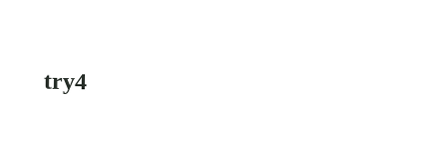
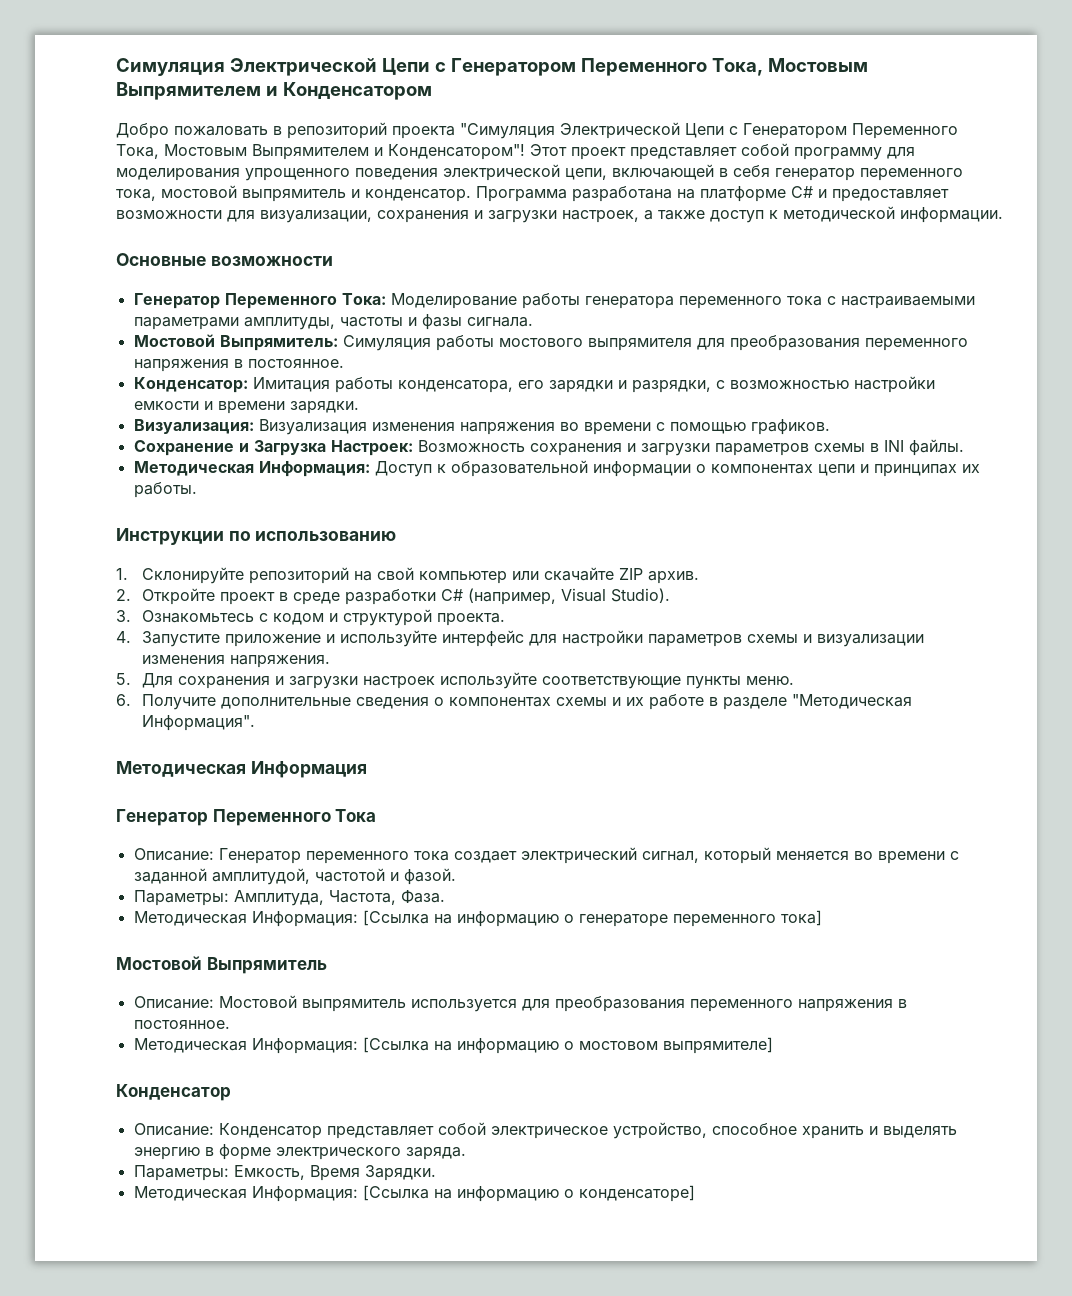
[43,73,87,95] try4 -> [116,58,868,76] [116,82,432,100] [116,122,958,139] [116,143,915,160] [116,164,963,181] [116,185,949,202] [116,206,1003,223] [116,253,333,266] [133,293,975,309] [133,314,533,330] [133,334,968,351] [133,359,344,372] [133,376,935,393] [133,401,359,414] [133,419,830,435] [133,439,964,456] [133,460,980,477] [133,482,197,498] [116,528,397,545] [116,567,699,584] [116,588,670,605] [116,609,505,626] [116,630,924,647] [141,655,330,668] [116,672,794,689] [116,694,912,710] [141,715,255,731] [116,761,367,778] [116,809,377,826] [133,847,959,864] [133,868,456,885] [133,889,445,906] [133,910,822,927] [116,956,327,974] [133,995,907,1012] [133,1020,230,1029] [133,1037,773,1054] [116,1084,231,1101] [133,1122,957,1139] [133,1144,466,1160] [133,1165,436,1181] [133,1185,695,1202] Симуляция Электрической Цепи с Генератором Переменного Тока, Мостовым Выпрямителем и Конденсатором // Добро пожаловать в репозиторий проекта "Симуляция Электрической Цепи с Генератором Переменного Тока, Мостовым Выпрямителем и Конденсатором"! Этот проект представляет собой программу для моделирования упрощенного поведения электрической цепи, включающей в себя генератор переменного тока, мостовой выпрямитель и конденсатор. Программа разработана на платформе C# и предоставляет возможности для визуализации, сохранения и загрузки настроек, а также доступ к методической информации. // Основные возможности // Генератор Переменного Тока: Моделирование работы генератора переменного тока с настраиваемыми параметрами амплитуды, частоты и фазы сигнала. // Мостовой Выпрямитель: Симуляция работы мостового выпрямителя для преобразования переменного напряжения в постоянное. // Конденсатор: Имитация работы конденсатора, его зарядки и разрядки, с возможностью настройки емкости и времени зарядки. // Визуализация: Визуализация изменения напряжения во времени с помощью графиков. // Сохранение и Загрузка Настроек: Возможность сохранения и загрузки параметров схемы в INI файлы. // Методическая Информация: Доступ к образовательной информации о компонентах цепи и принципах их работы. // Инструкции по использованию // 1. Склонируйте репозиторий на свой компьютер или скачайте ZIP архив. // 2. Откройте проект в среде разработки C# (например, Visual Studio). // 3. Ознакомьтесь с кодом и структурой проекта. // 4. Запустите приложение и используйте интерфейс для настройки параметров схемы и визуализации изменения напряжения. // 5. Для сохранения и загрузки настроек используйте соответствующие пункты меню. // 6. Получите дополнительные сведения о компонентах схемы и их работе в разделе "Методическая Информация". // Методическая Информация // Генератор Переменного Тока // Описание: Генератор переменного тока создает электрический сигнал, который меняется во времени с заданной амплитудой, частотой и фазой. // Параметры: Амплитуда, Частота, Фаза. // Методическая Информация: [Ссылка на информацию о генераторе переменного тока] // Мостовой Выпрямитель // Описание: Мостовой выпрямитель используется для преобразования переменного напряжения в постоянное. // Методическая Информация: [Ссылка на информацию о мостовом выпрямителе] // Конденсатор // Описание: Конденсатор представляет собой электрическое устройство, способное хранить и выделять энергию в форме электрического заряда. // Параметры: Емкость, Время Зарядки. // Методическая Информация: [Ссылка на информацию о конденсаторе]

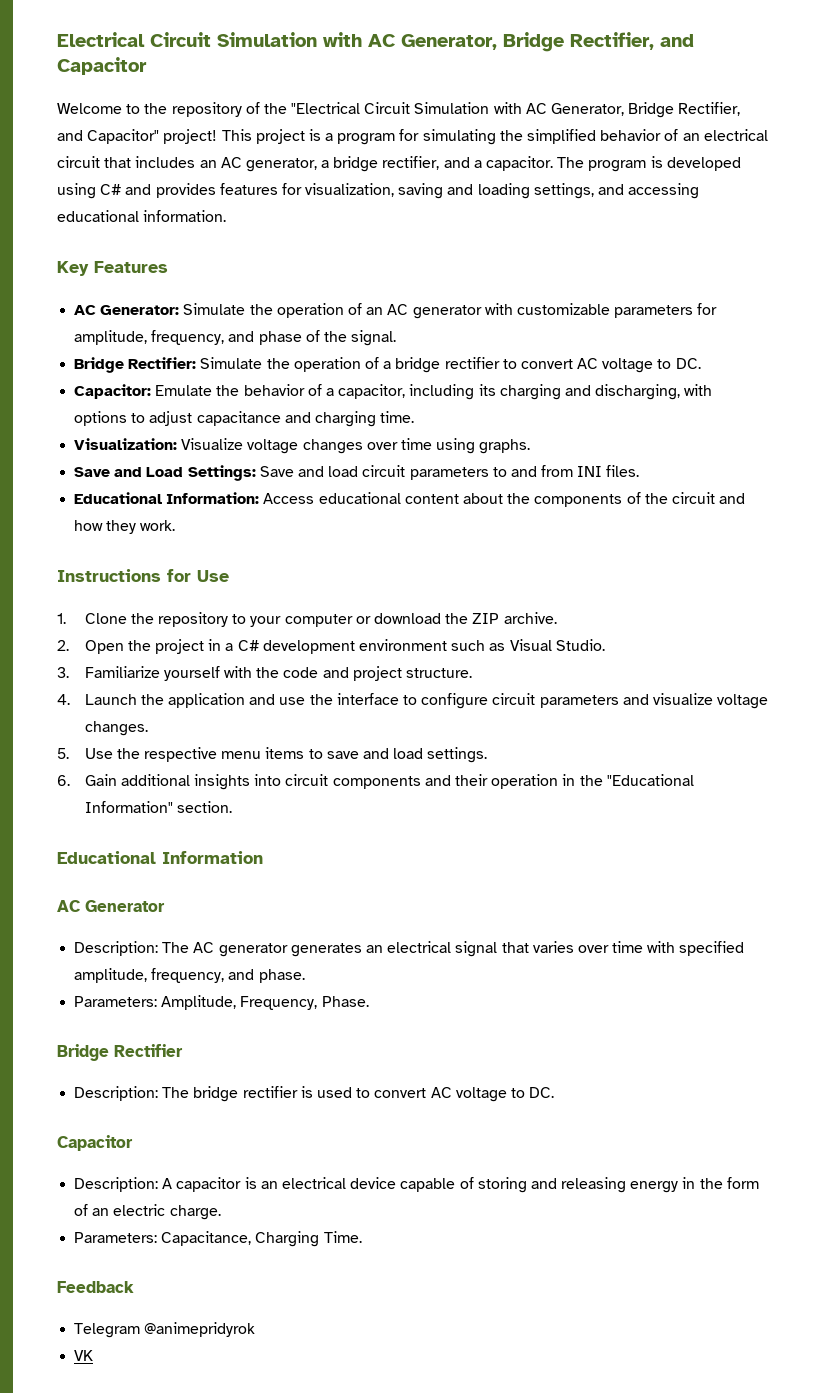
[116,58,868,76] [116,82,432,100] [116,122,958,139] [116,143,915,160] [116,164,963,181] [116,185,949,202] [116,206,1003,223] [116,253,333,266] [133,293,975,309] [133,314,533,330] [133,334,968,351] [133,359,344,372] [133,376,935,393] [133,401,359,414] [133,419,830,435] [133,439,964,456] [133,460,980,477] [133,482,197,498] [116,528,397,545] [116,567,699,584] [116,588,670,605] [116,609,505,626] [116,630,924,647] [141,655,330,668] [116,672,794,689] [116,694,912,710] [141,715,255,731] [116,761,367,778] [116,809,377,826] [133,847,959,864] [133,868,456,885] [133,889,445,906] [133,910,822,927] [116,956,327,974] [133,995,907,1012] [133,1020,230,1029] [133,1037,773,1054] [116,1084,231,1101] [133,1122,957,1139] [133,1144,466,1160] [133,1165,436,1181] [133,1185,695,1202] Симуляция Электрической Цепи с Генератором Переменного Тока, Мостовым Выпрямителем и Конденсатором // Добро пожаловать в репозиторий проекта "Симуляция Электрической Цепи с Генератором Переменного Тока, Мостовым Выпрямителем и Конденсатором"! Этот проект представляет собой программу для моделирования упрощенного поведения электрической цепи, включающей в себя генератор переменного тока, мостовой выпрямитель и конденсатор. Программа разработана на платформе C# и предоставляет возможности для визуализации, сохранения и загрузки настроек, а также доступ к методической информации. // Основные возможности // Генератор Переменного Тока: Моделирование работы генератора переменного тока с настраиваемыми параметрами амплитуды, частоты и фазы сигнала. // Мостовой Выпрямитель: Симуляция работы мостового выпрямителя для преобразования переменного напряжения в постоянное. // Конденсатор: Имитация работы конденсатора, его зарядки и разрядки, с возможностью настройки емкости и времени зарядки. // Визуализация: Визуализация изменения напряжения во времени с помощью графиков. // Сохранение и Загрузка Настроек: Возможность сохранения и загрузки параметров схемы в INI файлы. // Методическая Информация: Доступ к образовательной информации о компонентах цепи и принципах их работы. // Инструкции по использованию // 1. Склонируйте репозиторий на свой компьютер или скачайте ZIP архив. // 2. Откройте проект в среде разработки C# (например, Visual Studio). // 3. Ознакомьтесь с кодом и структурой проекта. // 4. Запустите приложение и используйте интерфейс для настройки параметров схемы и визуализации изменения напряжения. // 5. Для сохранения и загрузки настроек используйте соответствующие пункты меню. // 6. Получите дополнительные сведения о компонентах схемы и их работе в разделе "Методическая Информация". // Методическая Информация // Генератор Переменного Тока // Описание: Генератор переменного тока создает электрический сигнал, который меняется во времени с заданной амплитудой, частотой и фазой. // Параметры: Амплитуда, Частота, Фаза. // Методическая Информация: [Ссылка на информацию о генераторе переменного тока] // Мостовой Выпрямитель // Описание: Мостовой выпрямитель используется для преобразования переменного напряжения в постоянное. // Методическая Информация: [Ссылка на информацию о мостовом выпрямителе] // Конденсатор // Описание: Конденсатор представляет собой электрическое устройство, способное хранить и выделять энергию в форме электрического заряда. // Параметры: Емкость, Время Зарядки. // Методическая Информация: [Ссылка на информацию о конденсаторе] -> [57,32,694,52] [57,57,147,75] [57,102,741,118] [57,129,768,145] [57,156,741,172] [57,183,700,199] [57,210,227,222] [57,261,168,276] [74,303,718,319] [74,330,397,346] [74,357,701,373] [74,384,713,400] [74,411,415,427] [74,438,531,454] [74,465,640,481] [74,492,746,507] [74,520,176,534] [57,569,229,582] [57,612,557,627] [57,639,605,654] [57,666,473,681] [57,693,769,709] [84,721,148,736] [57,747,488,763] [57,774,694,790] [84,801,232,813] [57,851,263,864] [57,900,165,912] [74,941,745,957] [74,968,305,983] [74,995,369,1010] [57,1044,183,1061] [74,1086,555,1102] [57,1135,133,1151] [74,1177,759,1193] [74,1204,221,1220] [74,1231,362,1247] [57,1281,134,1293] [74,1322,256,1338] [74,1350,94,1361] Electrical Circuit Simulation with AC Generator, Bridge Rectifier, and Capacitor // Welcome to the repository of the "Electrical Circuit Simulation with AC Generator, Bridge Rectifier, and Capacitor" project! This project is a program for simulating the simplified behavior of an electrical circuit that includes an AC generator, a bridge rectifier, and a capacitor. The program is developed using C# and provides features for visualization, saving and loading settings, and accessing educational information. // Key Features // AC Generator: Simulate the operation of an AC generator with customizable parameters for amplitude, frequency, and phase of the signal. // Bridge Rectifier: Simulate the operation of a bridge rectifier to convert AC voltage to DC. // Capacitor: Emulate the behavior of a capacitor, including its charging and discharging, with options to adjust capacitance and charging time. // Visualization: Visualize voltage changes over time using graphs. // Save and Load Settings: Save and load circuit parameters to and from INI files. // Educational Information: Access educational content about the components of the circuit and how they work. // Instructions for Use // 1. Clone the repository to your computer or download the ZIP archive. // 2. Open the project in a C# development environment such as Visual Studio. // 3. Familiarize yourself with the code and project structure. // 4. Launch the application and use the interface to configure circuit parameters and visualize voltage changes. // 5. Use the respective menu items to save and load settings. // 6. Gain additional insights into circuit components and their operation in the "Educational Information" section. // Educational Information // AC Generator // Description: The AC generator generates an electrical signal that varies over time with specified amplitude, frequency, and phase. // Parameters: Amplitude, Frequency, Phase. // Bridge Rectifier // Description: The bridge rectifier is used to convert AC voltage to DC. // Capacitor // Description: A capacitor is an electrical device capable of storing and releasing energy in the form of an electric charge. // Parameters: Capacitance, Charging Time. // Feedback // Telegram @animepridyrok // VK

